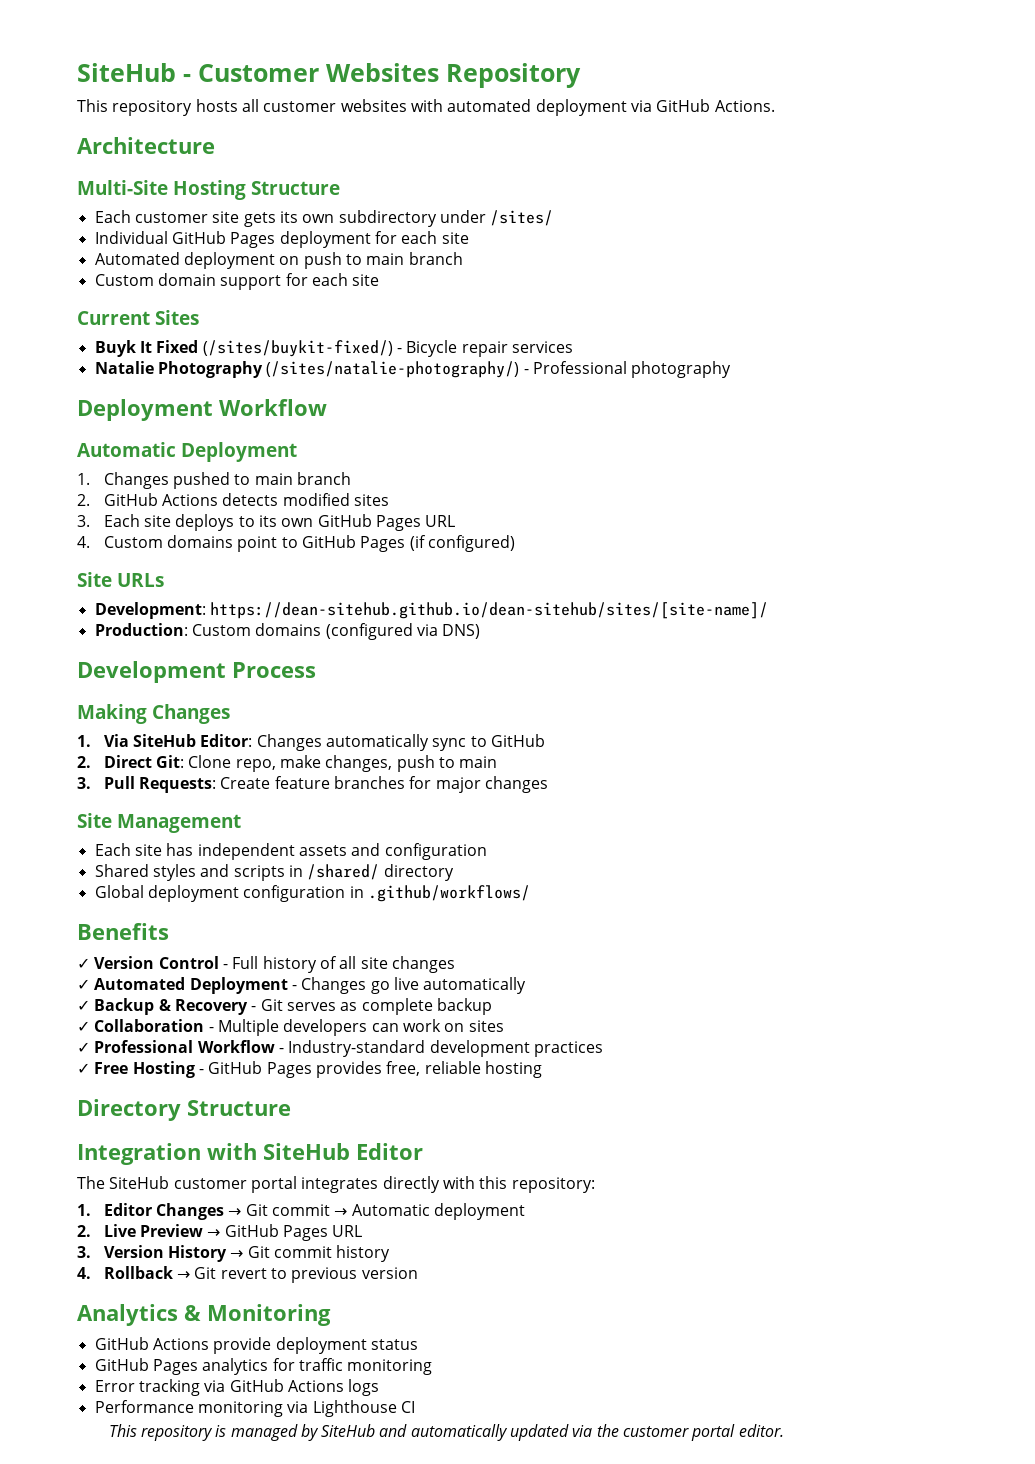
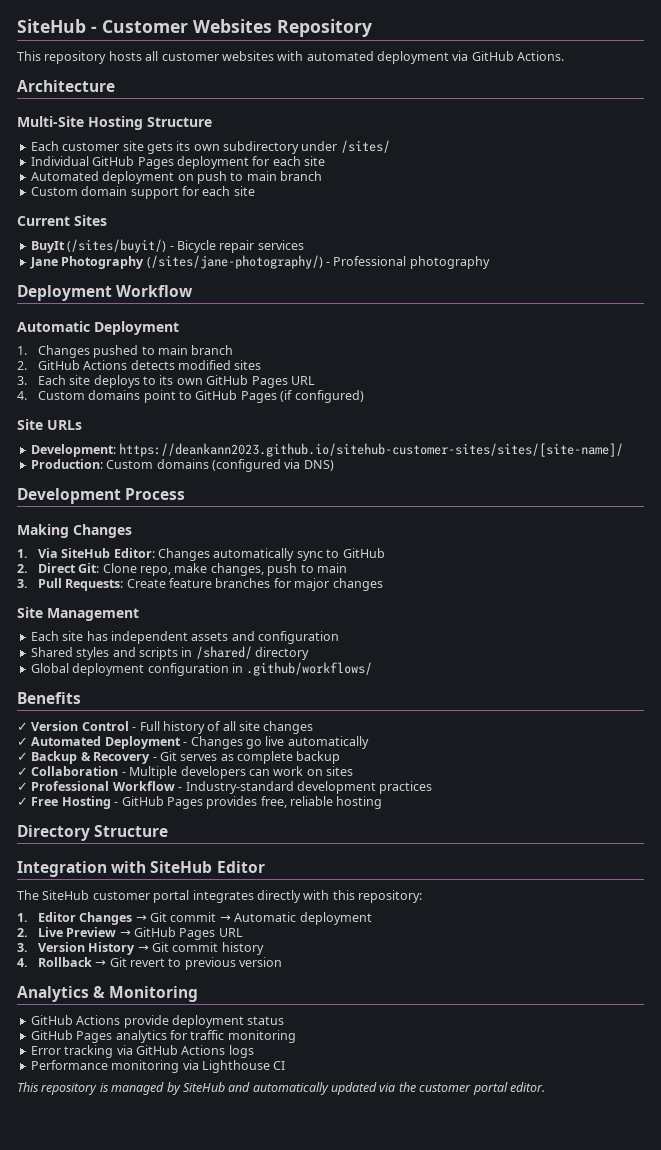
[94,340,393,357] Buyk It Fixed (/sites/buykit-fixed/) -> [30,239,167,253] BuyIt (/sites/buyit/)
[94,361,520,378] Natalie Photography (/sites/natalie-photography/) -> [29,255,323,269] Jane Photography (/sites/jane-photography/)
[209,602,768,619] https://dean-sitehub.github.io/dean-sitehub/sites/[site-name]/ -> [119,443,624,457] https://deankann2023.github.io/sitehub-customer-sites/sites/[site-name]/

